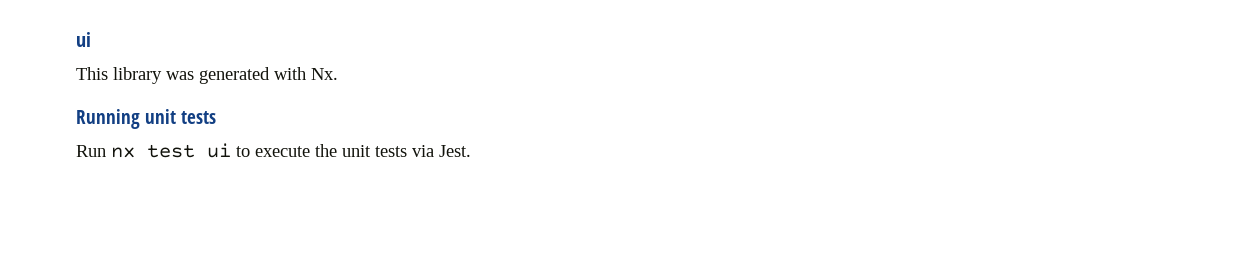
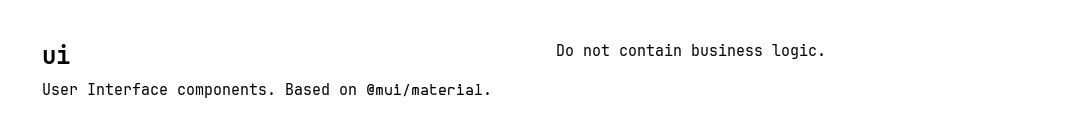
[76,67,338,84] [76,109,216,129] [76,143,471,158] This library was generated with Nx. // Running unit tests // Run nx test ui to execute the unit tests via Jest. -> [42,83,492,98] [556,43,826,59] User Interface components. Based on @mui/material. Do not contain business logic.

